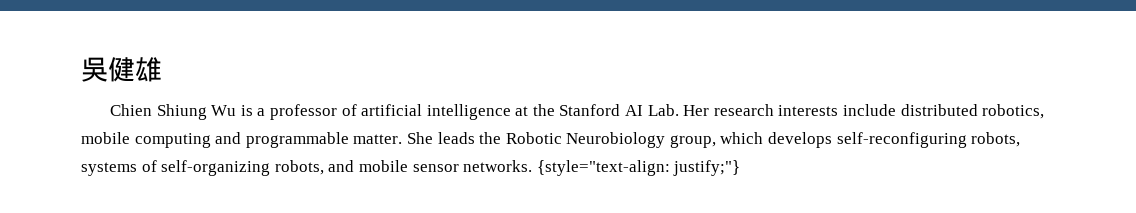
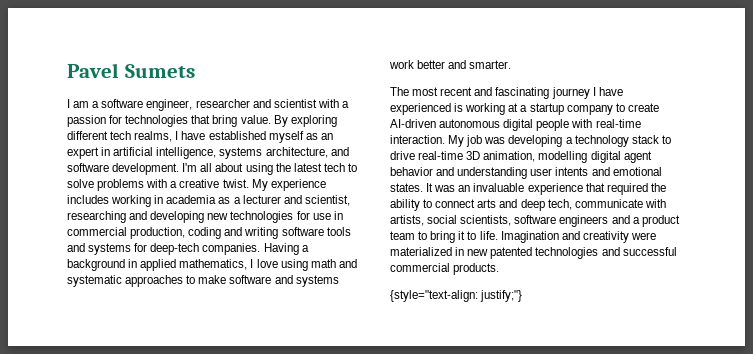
[81,57,162,82] [109,104,1045,120] [81,132,1021,148] [81,160,533,176] 吳健雄 // Chien Shiung Wu is a professor of artificial intelligence at the Stanford AI Lab. Her research interests include distributed robotics, mobile computing and programmable matter. She leads the Robotic Neurobiology group, which develops self-reconfiguring robots, systems of self-organizing robots, and mobile sensor networks. -> [67,63,195,78] [67,99,349,111] [67,115,337,127] [67,131,333,143] [67,147,349,159] [67,163,357,175] [67,179,326,191] [67,195,350,207] [67,211,343,223] [67,227,351,239] [67,243,309,255] [67,259,357,271] [67,275,339,287] [389,60,512,69] [390,87,623,99] [390,103,659,115] [390,119,641,131] [390,135,671,147] [390,151,652,163] [390,167,662,179] [390,183,666,195] [390,199,666,211] [390,215,680,227] [390,231,656,243] [390,247,677,259] [390,263,500,275] Pavel Sumets // I am a software engineer, researcher and scientist with a passion for technologies that bring value. By exploring different tech realms, I have established myself as an expert in artificial intelligence, systems architecture, and software development. I'm all about using the latest tech to solve problems with a creative twist. My experience includes working in academia as a lecturer and scientist, researching and developing new technologies for use in commercial production, coding and writing software tools and systems for deep-tech companies. Having a background in applied mathematics, I love using math and systematic approaches to make software and systems work better and smarter. // The most recent and fascinating journey I have experienced is working at a startup company to create AI-driven autonomous digital people with real-time interaction. My job was developing a technology stack to drive real-time 3D animation, modelling digital agent behavior and understanding user intents and emotional states. It was an invaluable experience that required the ability to connect arts and deep tech, communicate with artists, social scientists, software engineers and a product team to bring it to life. Imagination and creativity were materialized in new patented technologies and successful commercial products. //

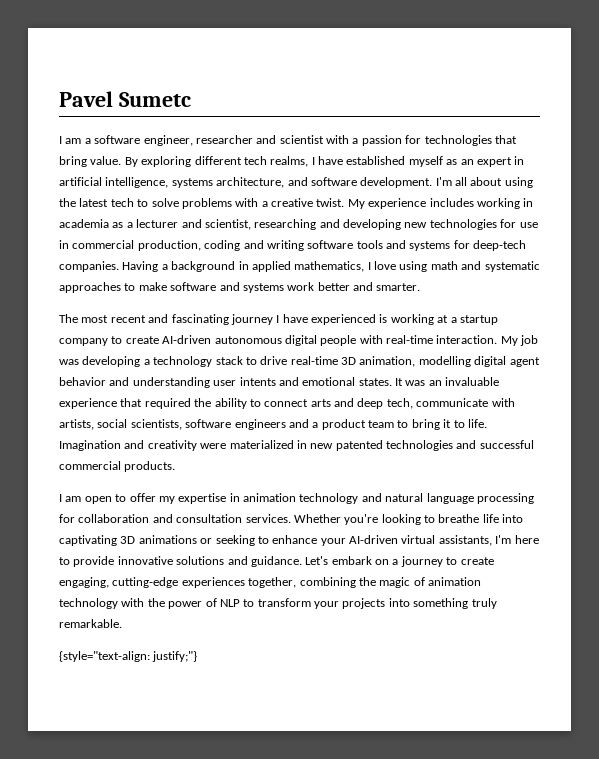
[124,64,195,78] Sumets -> [118,92,191,107] Sumetc
(500, 269) none -> [59,493,534,504] [59,514,524,525] [59,535,539,546] [59,556,494,567] [59,577,481,588] [59,598,497,609] [59,619,122,628] // I am open to offer my expertise in animation technology and natural language processing for collaboration and consultation services. Whether you're looking to breathe life into captivating 3D animations or seeking to enhance your AI-driven virtual assistants, I'm here to provide innovative solutions and guidance. Let's embark on a journey to create engaging, cutting-edge experiences together, combining the magic of animation technology with the power of NLP to transform your projects into something truly remarkable.

